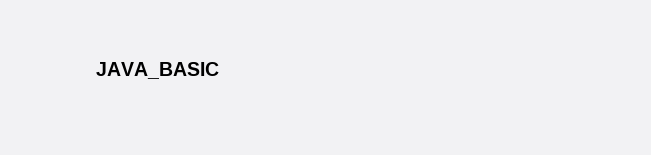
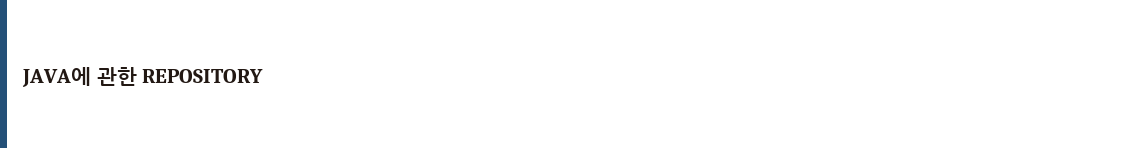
[96,62,219,79] JAVA_BASIC -> [22,67,264,87] JAVA에 관한 REPOSITORY

